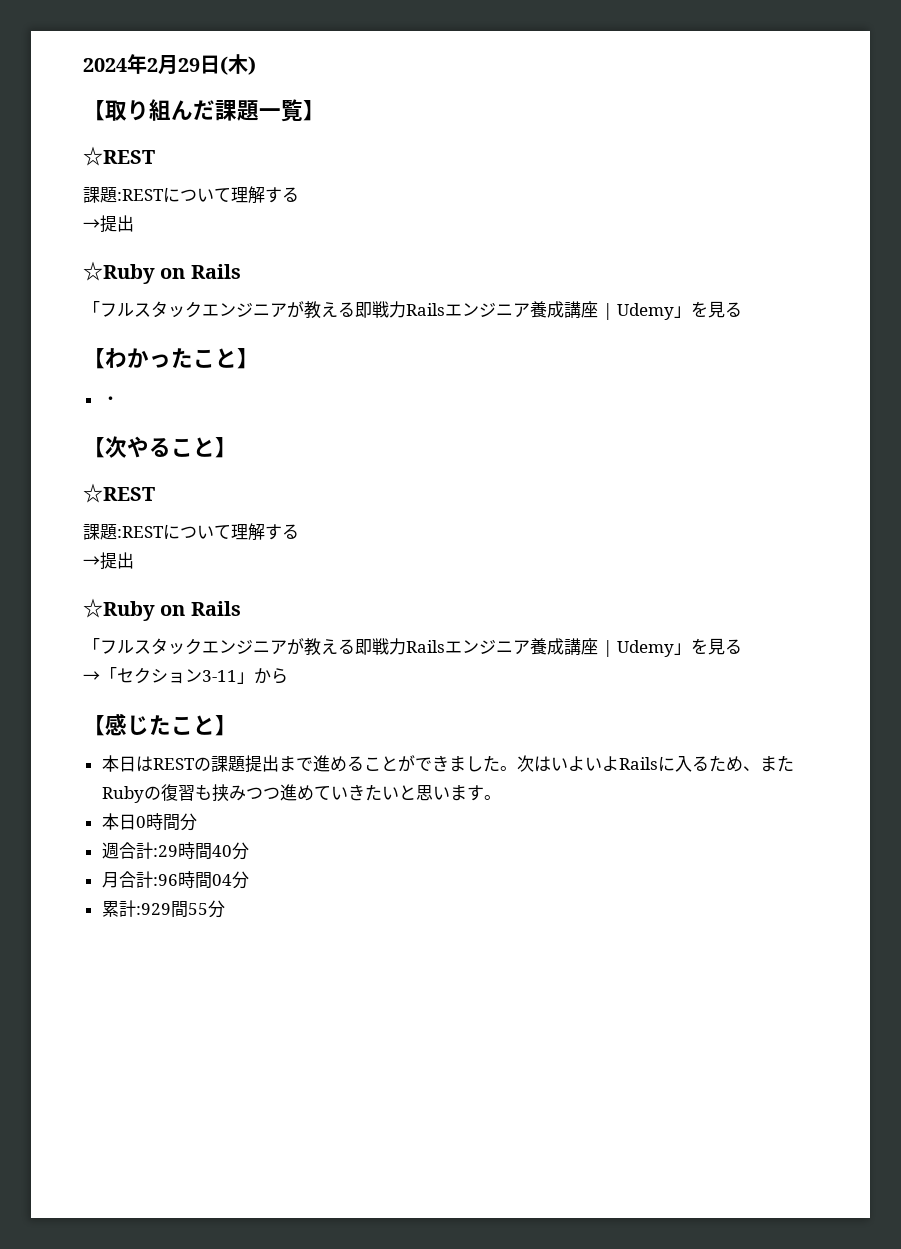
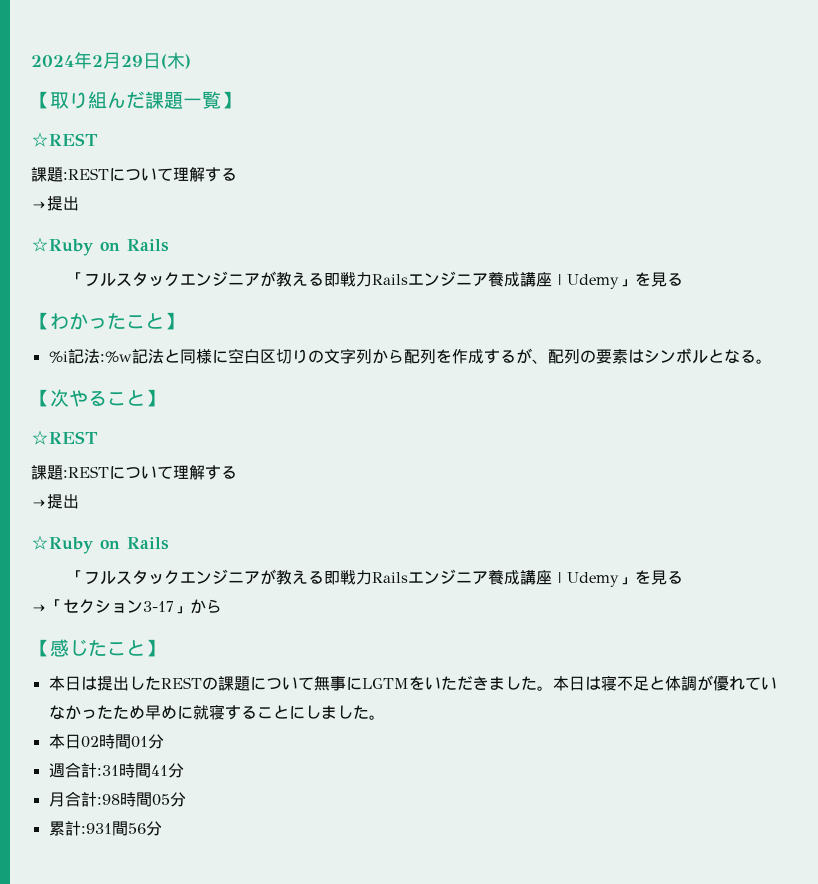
[101,396,119,405] ・ -> [48,348,772,364] %i記法:%w記法と同様に空白区切りの文字列から配列を作成するが、配列の要素はシンボルとなる。
[202,670,237,682] 3-11 -> [143,601,174,612] 3-17
(153, 764) none -> [96,676,161,691] 提出した
[244,755,794,773] [101,784,484,803] 提出まで進めることができました。次はいよいよRailsに入るため、またRubyの復習も挟みつつ進めていきたいと思います -> [249,675,777,691] [48,704,369,720] について無事にLGTMをいただきました。本日は寝不足と体調が優れていなかったため早めに就寝することにしました
[135,813,180,831] 0時間 -> [80,734,148,749] 02時間01
[152,842,232,860] :29時間40 -> [96,763,168,778] :31時間41
[152,871,232,889] :96時間04 -> [96,792,170,807] :98時間05
[135,901,208,918] :929間55 -> [80,821,146,836] :931間56

